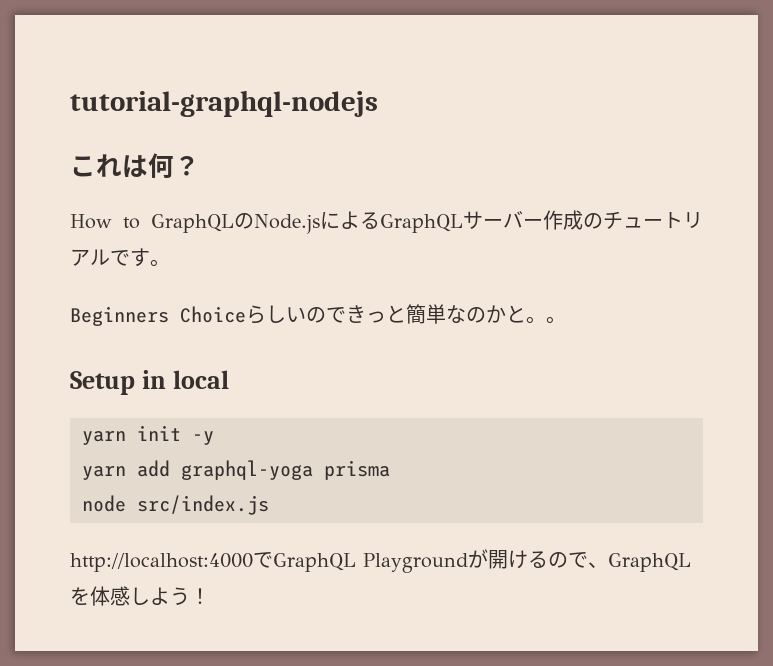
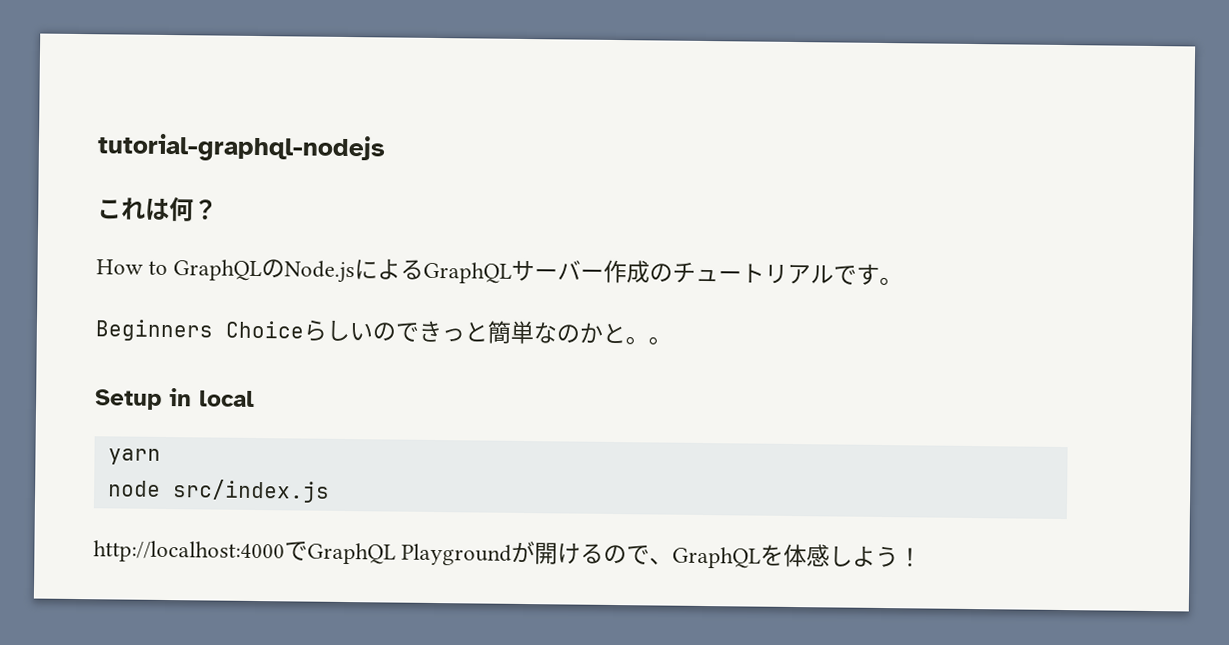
[137,425,214,445] [82,460,390,480] init -y // yarn add graphql-yoga prisma -> (161, 456) none

